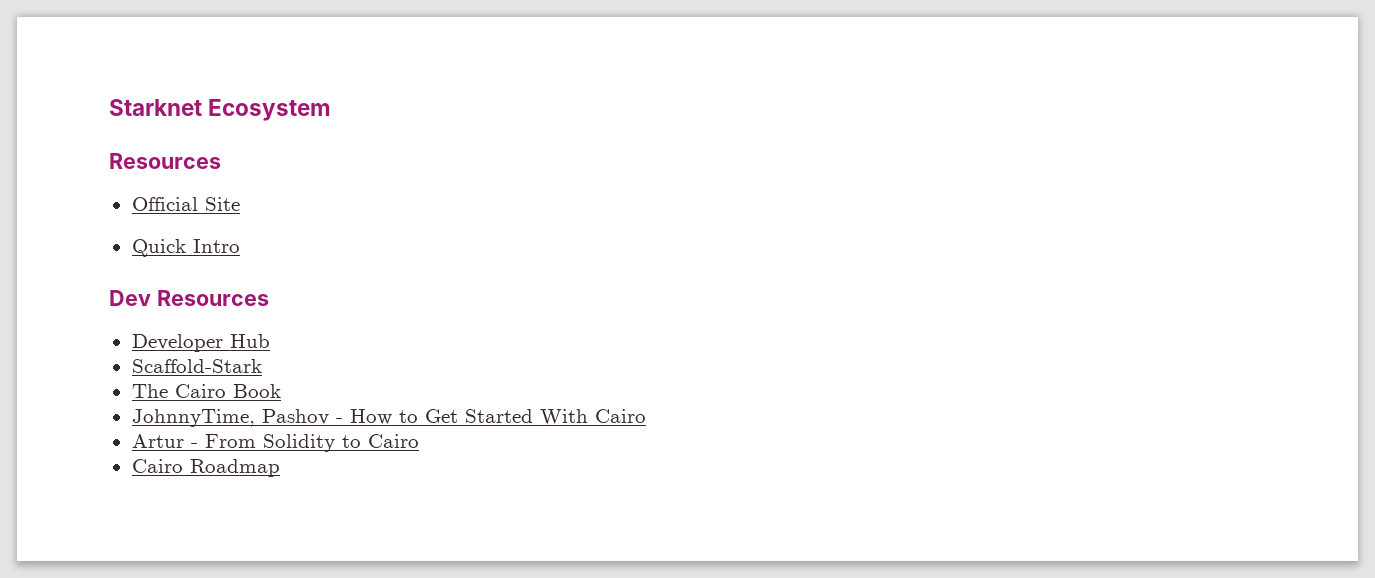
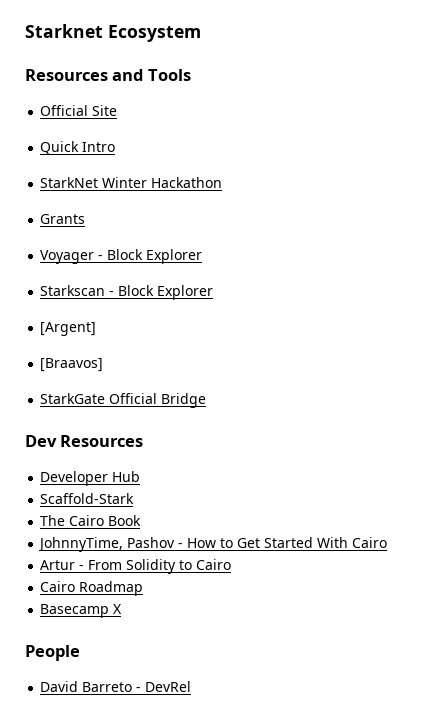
(221, 161) none -> [112,69,191,81] and Tools
(240, 246) none -> [40,177,223,188] [40,214,86,224] [40,249,203,264] [40,285,214,300] [40,322,97,336] [40,358,104,372] [40,393,207,408] // StarkNet Winter Hackathon // Grants // Voyager - Block Explorer // Starkscan - Block Explorer // [Argent] // [Braavos] // StarkGate Official Bridge
(280, 468) none -> [40,604,123,618] [25,645,80,661] [40,681,192,692] // Basecamp X // People // David Barreto - DevRel

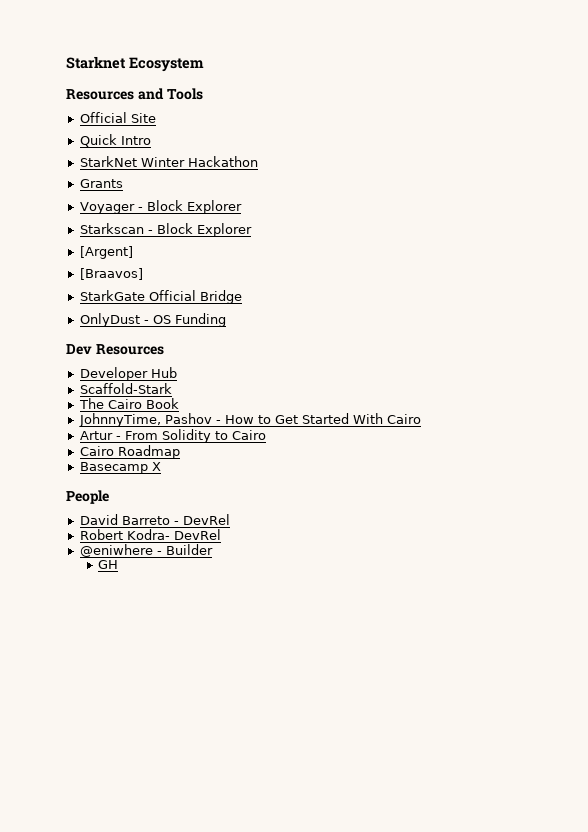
(207, 400) none -> [79,313,226,327] // OnlyDust - OS Funding
(192, 686) none -> [79,529,221,540] [79,544,213,557] [98,560,119,569] // Robert Kodra- DevRel // @eniwhere - Builder // GH

